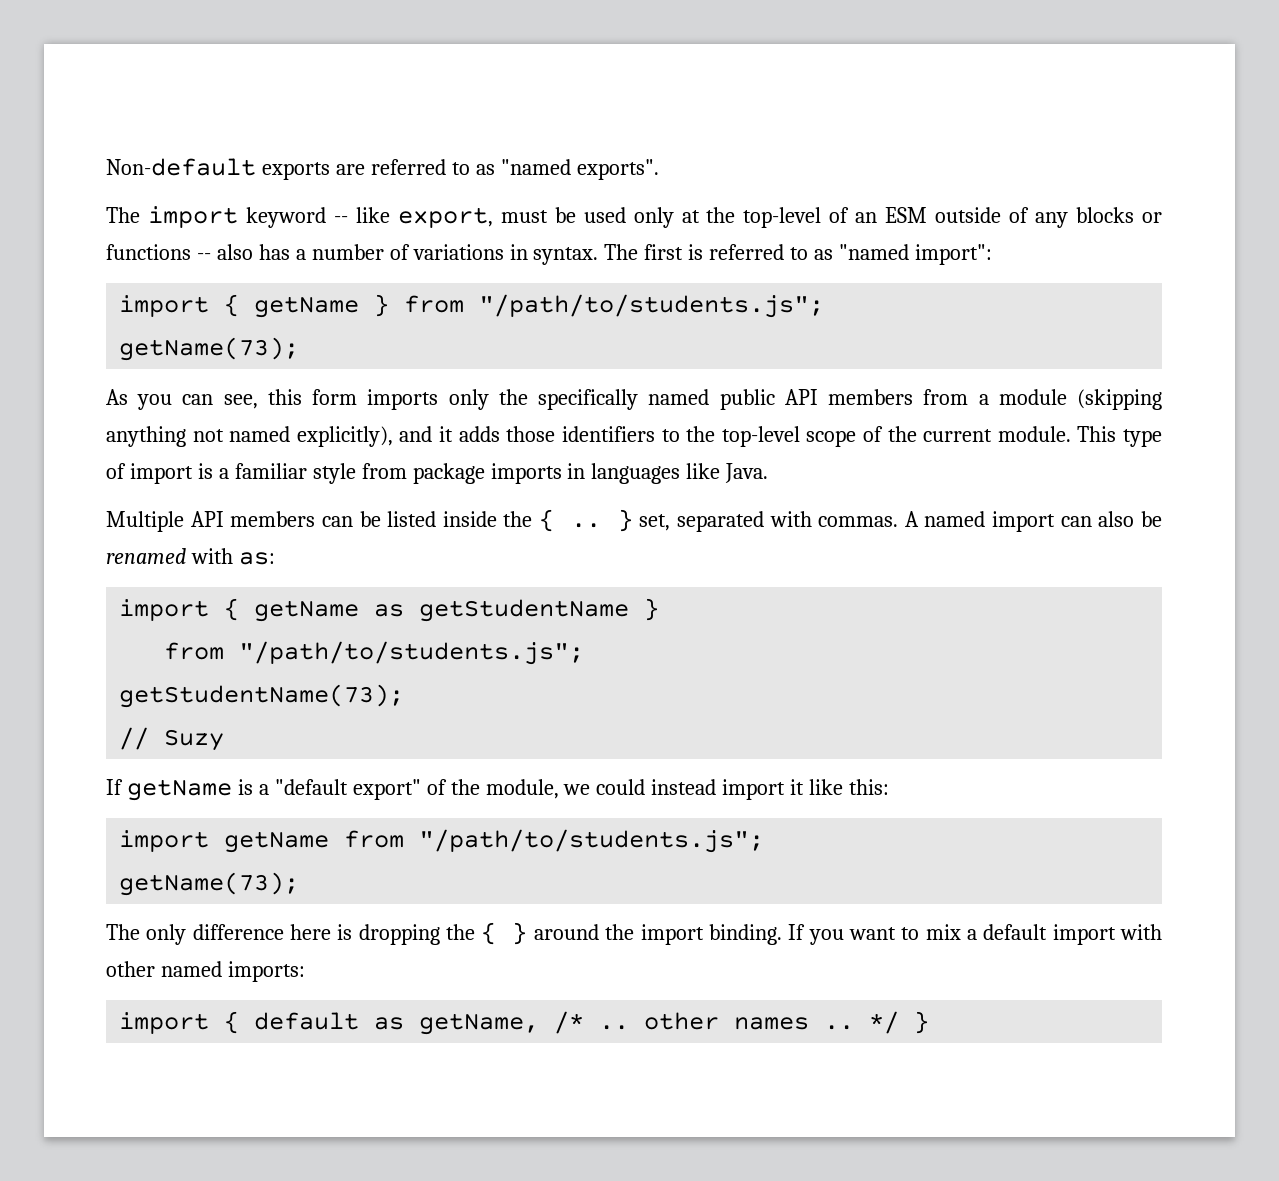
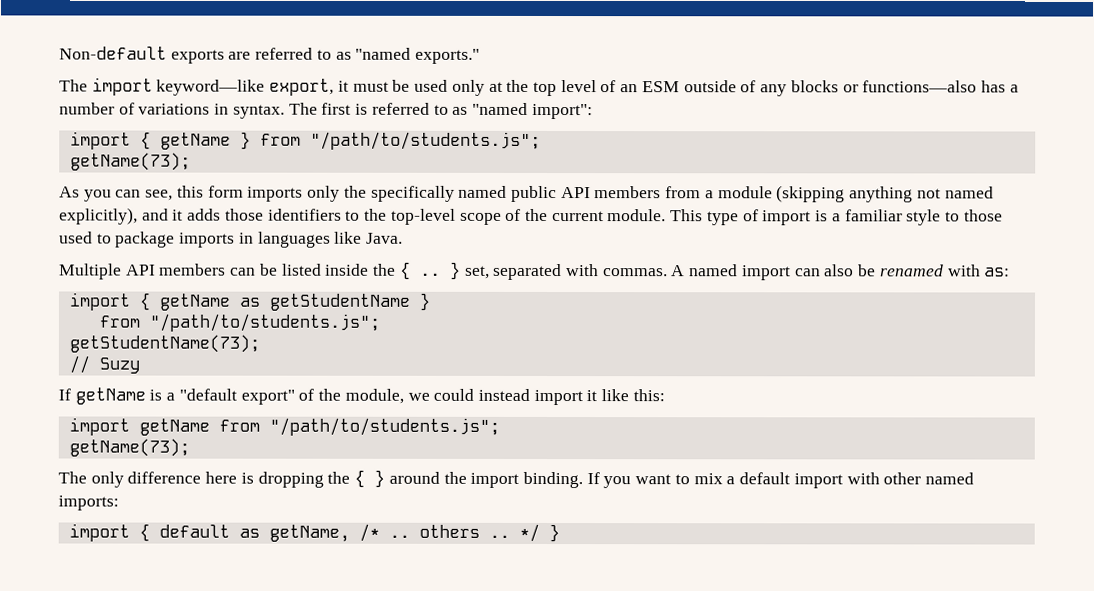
[576,159,659,180] exports". -> [415,48,481,64] exports."
[245,207,493,228] keyword -- like export, -> [156,78,349,96] keyword—like export, it
[743,207,822,228] top-level -> [532,80,597,97] top level
[106,244,253,260] functions -- also -> [862,80,978,93] functions—also
[361,463,407,479] from -> [944,209,1003,222] [59,231,112,244] to those used to
[644,1012,810,1030] other names -> [418,524,480,538] others

